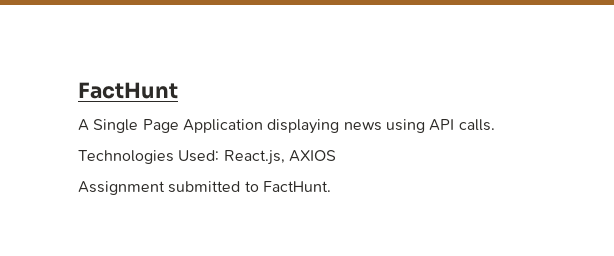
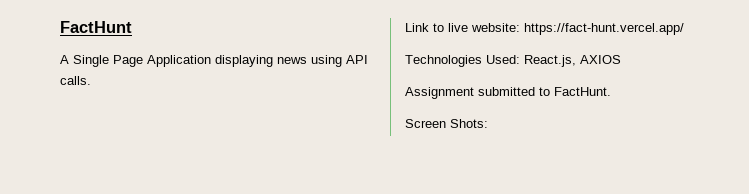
(495, 125) none -> [405,23,684,35] // Link to live website: https://fact-hunt.vercel.app/
(331, 186) none -> [405,119,488,128] // Screen Shots:

